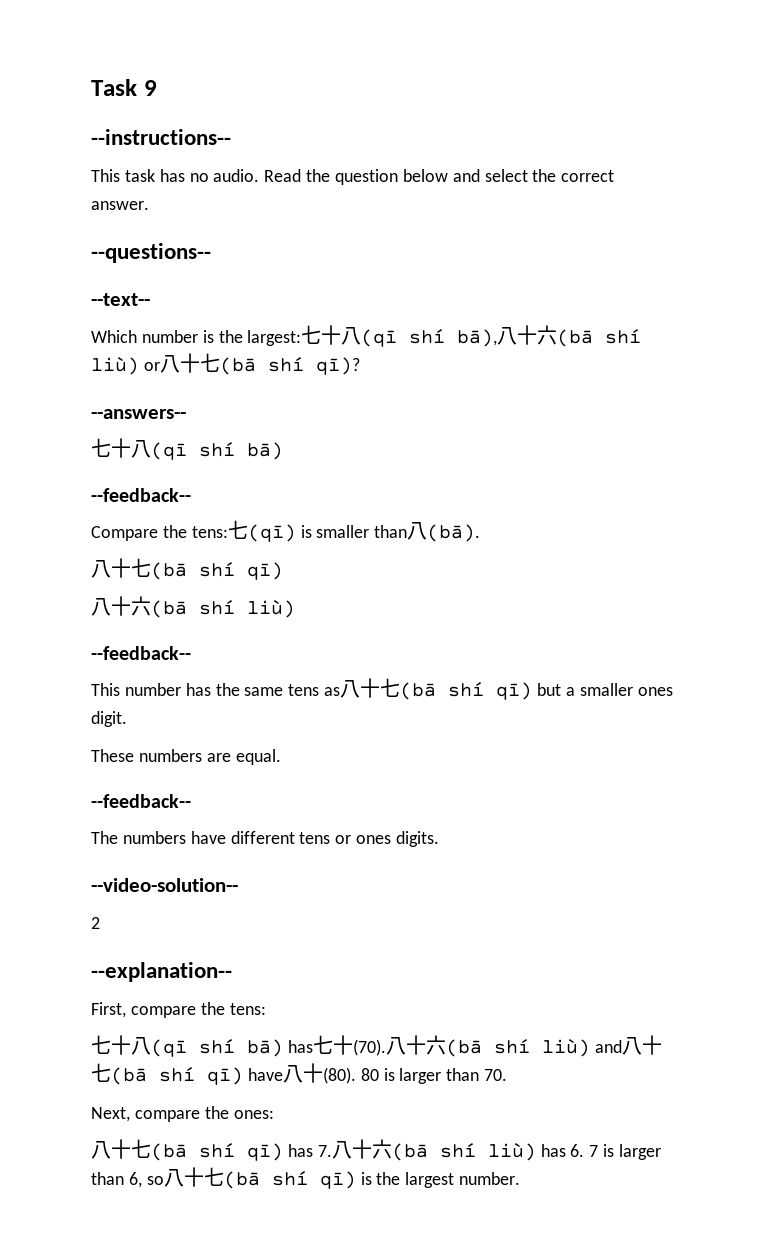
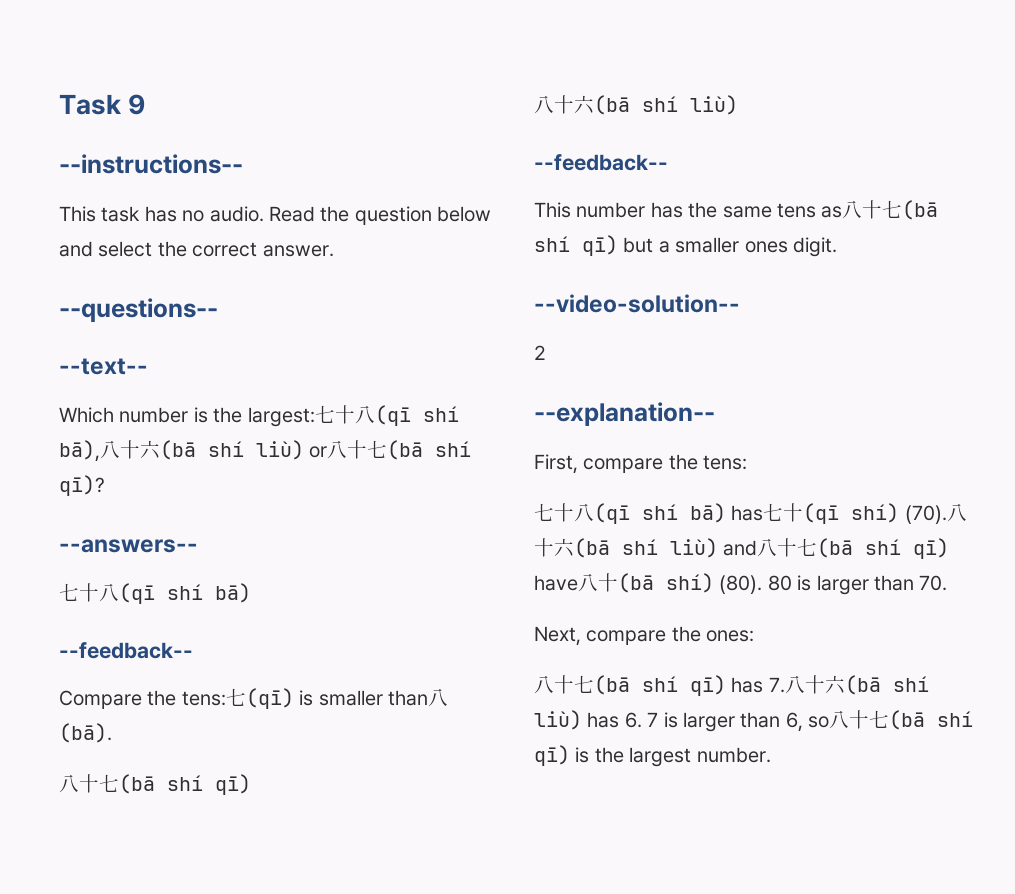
[91,749,281,765] [91,794,191,808] [91,831,440,847] // These numbers are equal. // --feedback-- // The numbers have different tens or ones digits. -> (837, 247) none
(353, 1045) none -> [803,503,900,524] (qī shí)
(323, 1073) none -> [618,573,714,593] (bā shí)

